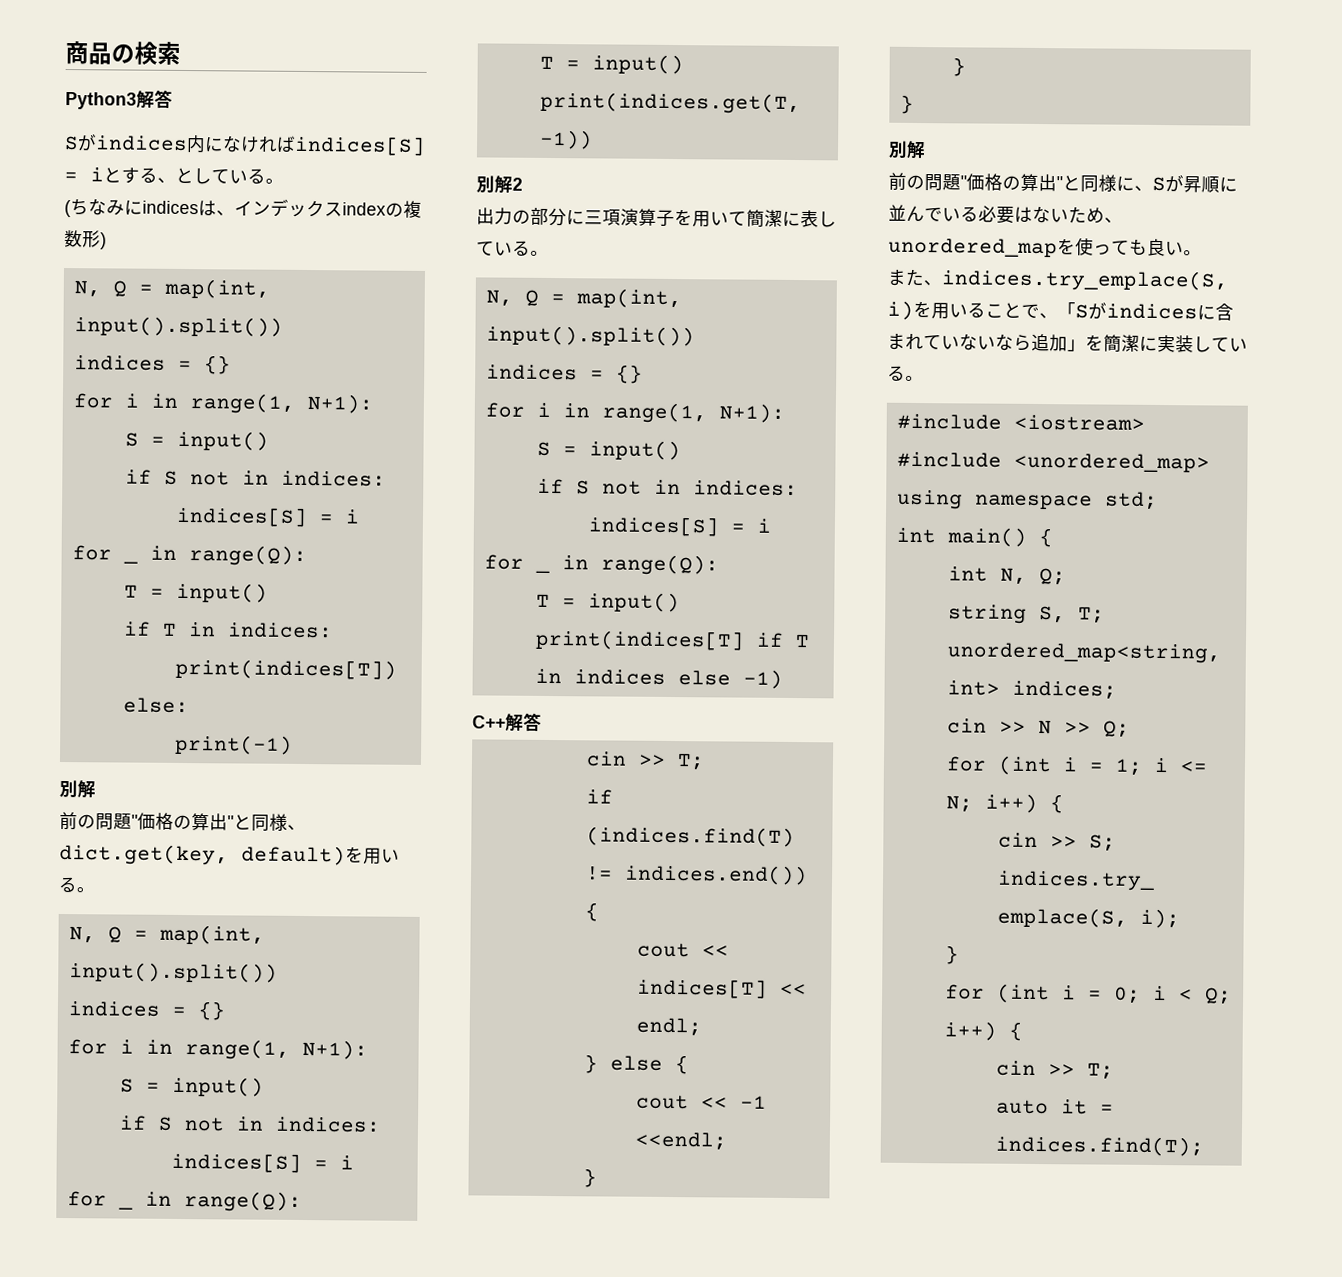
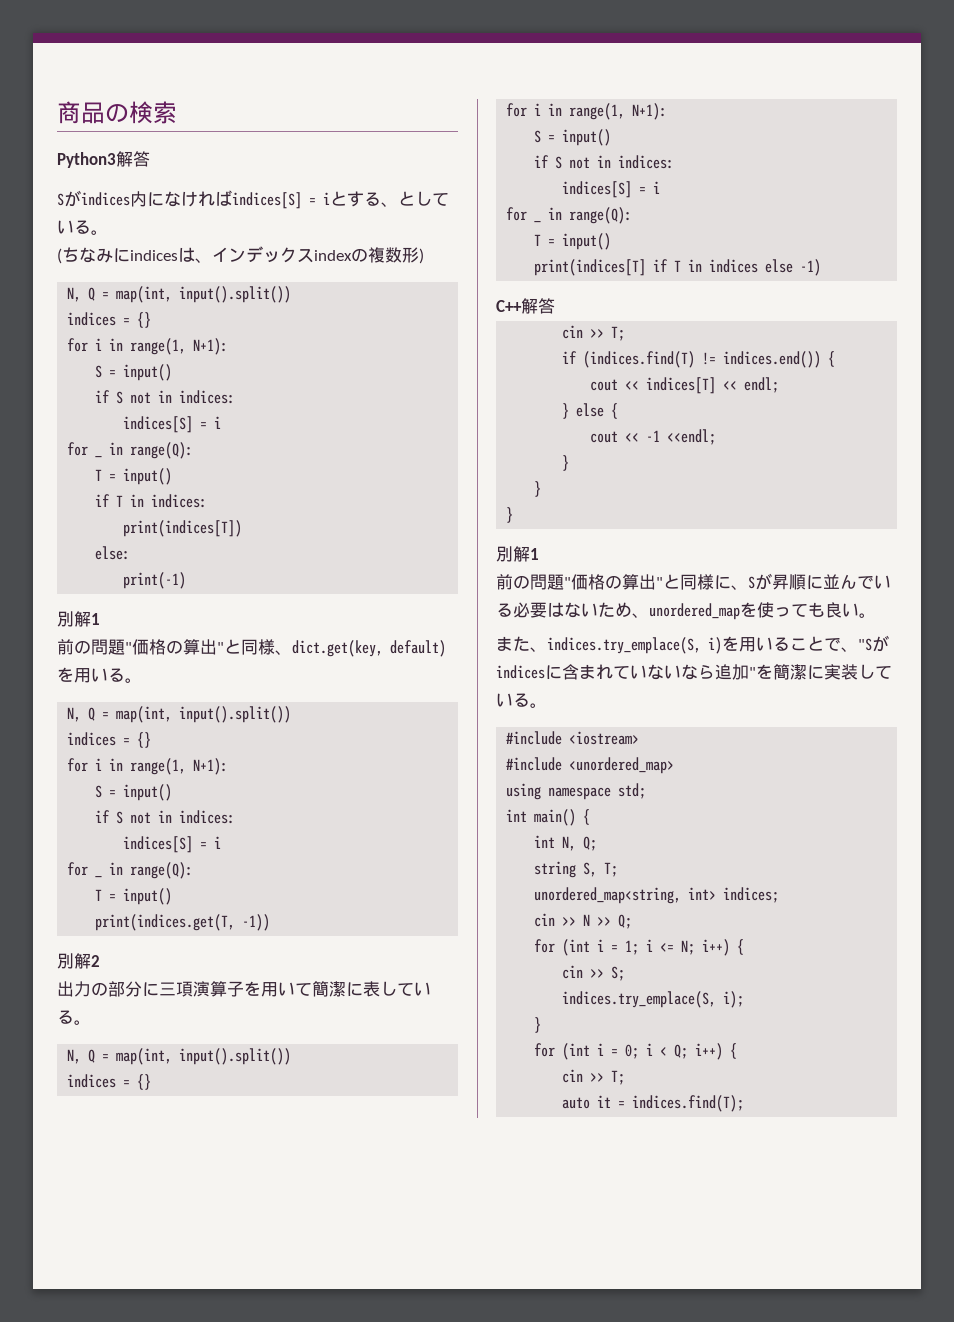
(96, 789) none -> [91,613,100,625] 1
(926, 150) none -> [530,548,539,560] 1
[1057,302,1089,319] 「S -> [858,638,872,651] "S
[1067,339,1086,352] 」 -> [749,667,756,678] "

